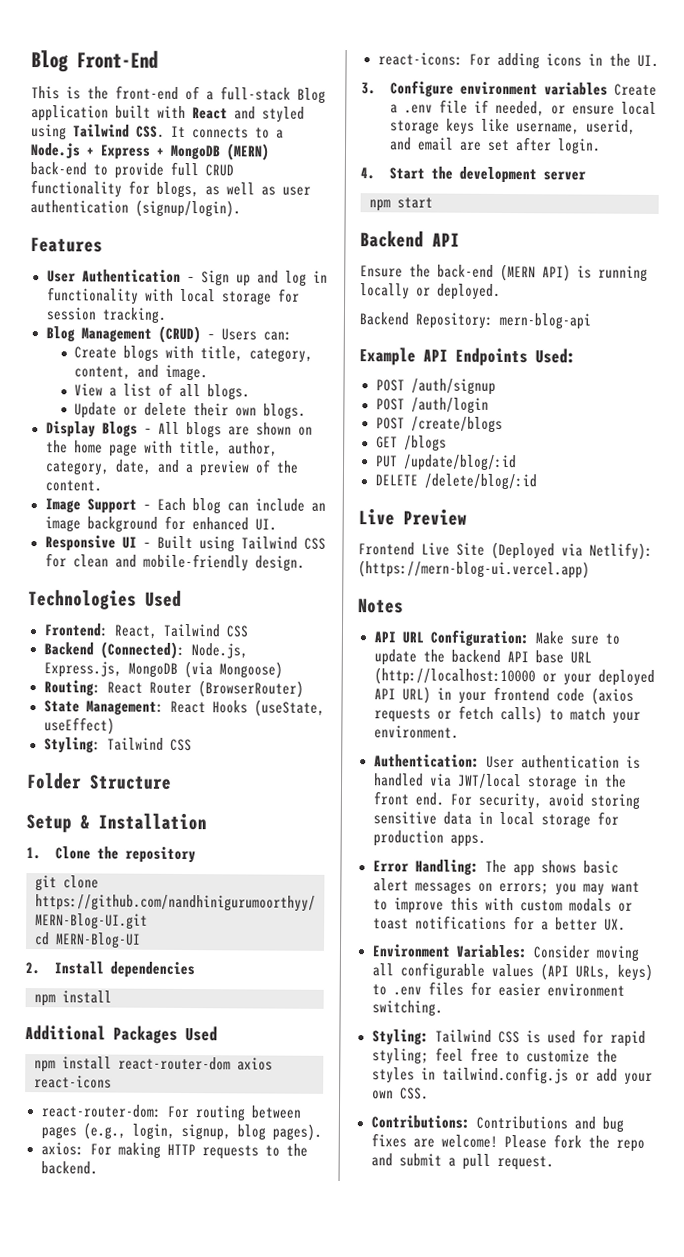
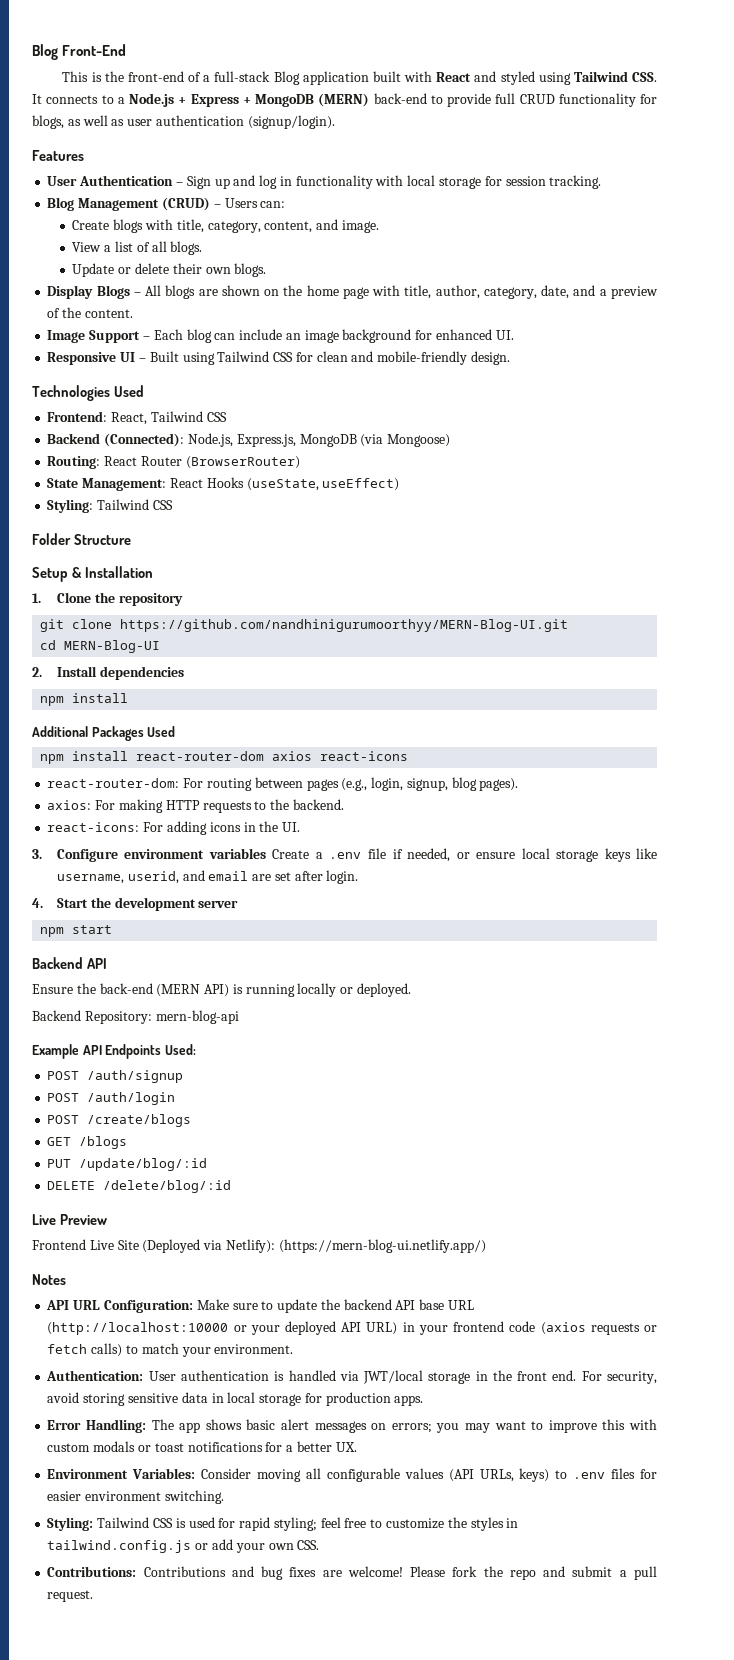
[358,560,590,579] (https://mern-blog-ui.vercel.app) -> [278,1239,486,1253] (https://mern-blog-ui.netlify.app/)

